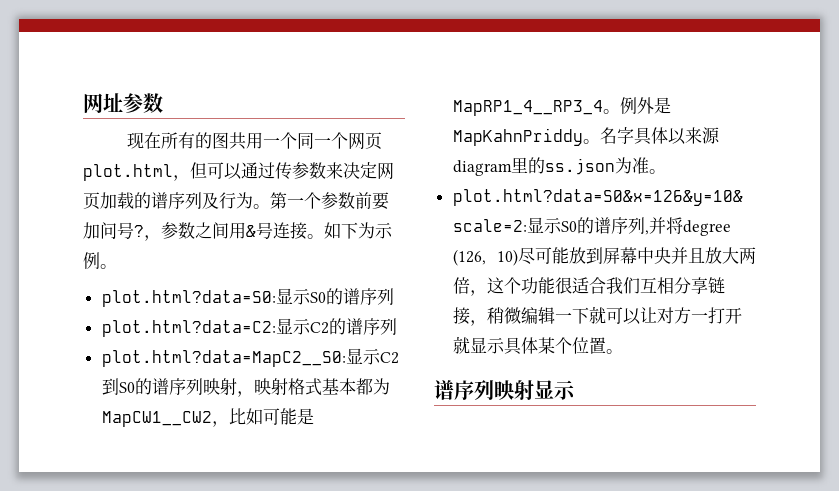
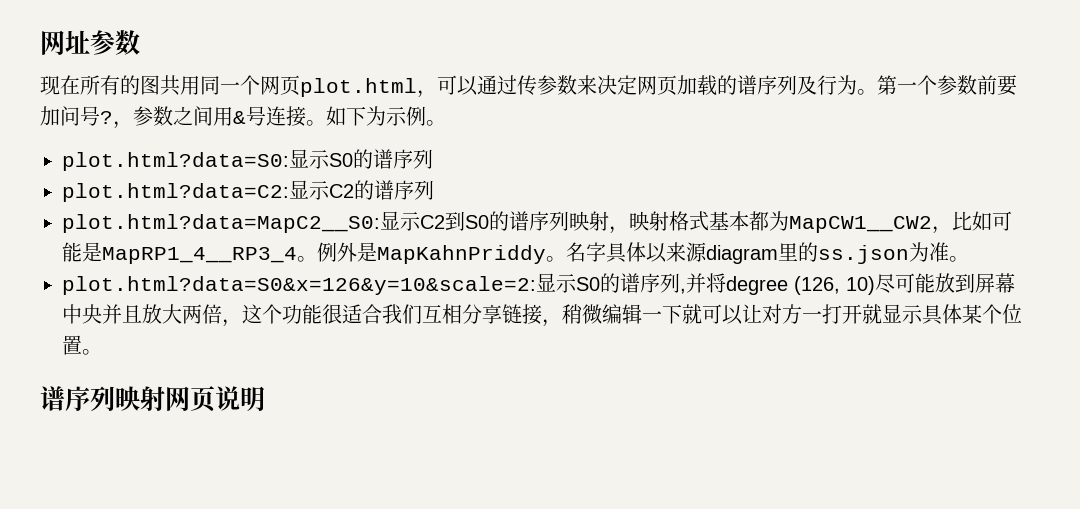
[262,132,297,149] 一个 -> (200, 85) none
[190,162,207,179] 但 -> (437, 94) none
[534,380,576,400] 显示 -> [165,386,265,412] 网页说明

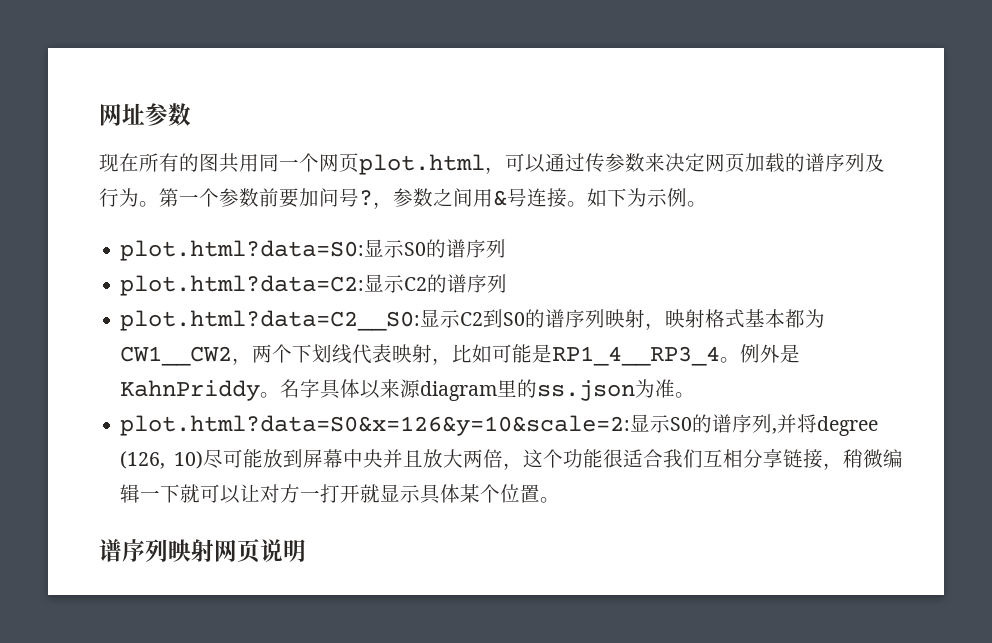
[62,214,380,233] plot.html?data=MapC2__S0: -> [120,310,421,331] plot.html?data=C2__S0:
[789,216,932,233] MapCW1__CW2 -> [120,344,433,366] CW1__CW2，两个下划线代表映射
[102,247,297,264] MapRP1_4__RP3_4 -> [552,346,721,366] RP1_4__RP3_4
[377,245,546,264] MapKahnPriddy -> [120,380,261,401] KahnPriddy

